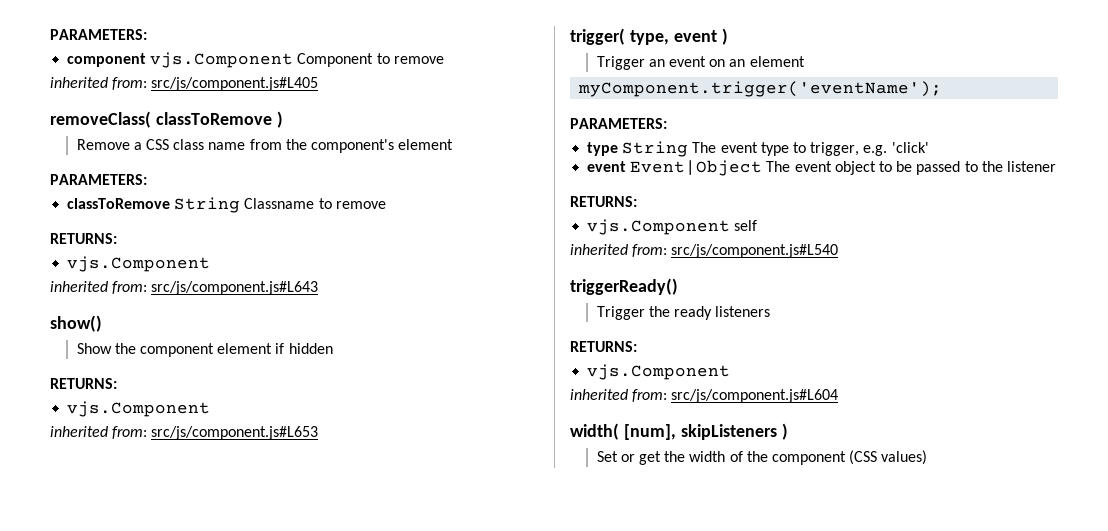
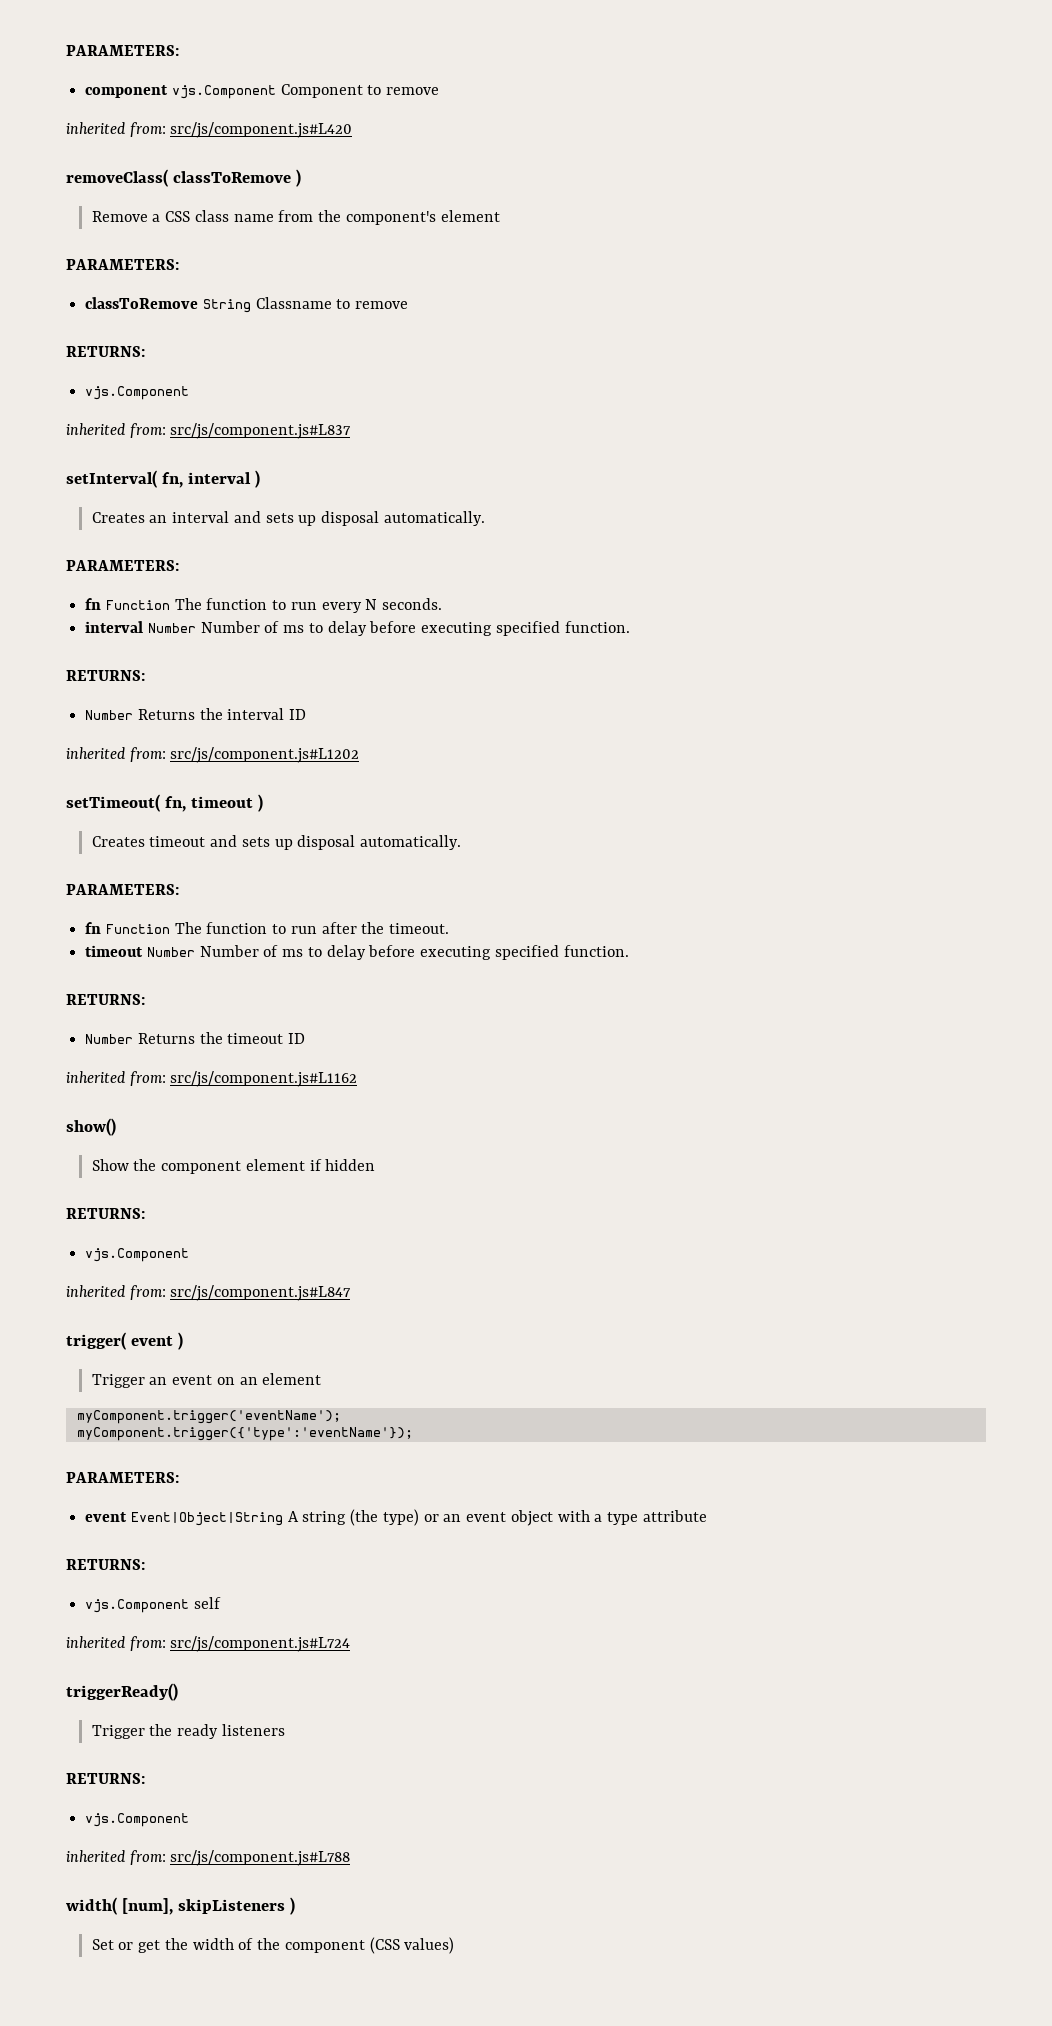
[151,77,319,91] src/js/component.js#L405 -> [170,122,353,138] src/js/component.js#L420
[151,281,319,295] src/js/component.js#L643 -> [170,423,352,439] [66,470,260,488] [91,511,485,526] [66,560,179,571] [85,598,443,613] [85,621,630,636] [66,670,145,681] [85,708,307,720] [66,747,360,763] [66,794,263,812] [91,835,462,850] [66,884,179,895] [85,922,450,934] [85,945,629,960] [66,994,145,1005] [85,1032,306,1044] [66,1071,358,1087] src/js/component.js#L837 // setInterval( fn, interval ) // Creates an interval and sets up disposal automatically. // PARAMETERS: // fn Function The function to run every N seconds. // interval Number Number of ms to delay before executing specified function. // RETURNS: // Number Returns the interval ID // inherited from: src/js/component.js#L1202 // setTimeout( fn, timeout ) // Creates timeout and sets up disposal automatically. // PARAMETERS: // fn Function The function to run after the timeout. // timeout Number Number of ms to delay before executing specified function. // RETURNS: // Number Returns the timeout ID // inherited from: src/js/component.js#L1162
[151,426,319,440] src/js/component.js#L653 -> [170,1285,352,1301] src/js/component.js#L847
[629,30,669,45] type, -> (126, 1341) none
[570,118,667,129] [587,141,929,157] [587,160,1056,176] // PARAMETERS: // type String The event type to trigger, e.g. 'click' // event Event|Object The event object to be passed to the listener -> [76,1427,413,1441] [66,1472,179,1483] [85,1509,707,1526] // myComponent.trigger({'type':'eventName'}); // PARAMETERS: // event Event|Object|String A string (the type) or an event object with a type attribute
[671,244,839,258] src/js/component.js#L540 -> [170,1636,351,1652] src/js/component.js#L724
[671,389,839,403] src/js/component.js#L604 -> [170,1850,351,1866] src/js/component.js#L788

